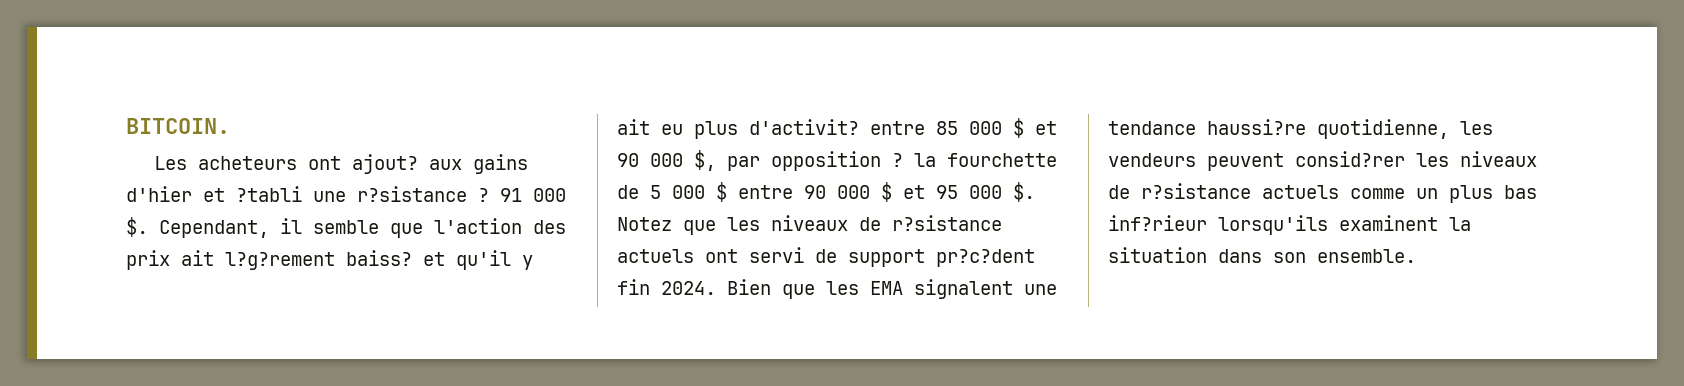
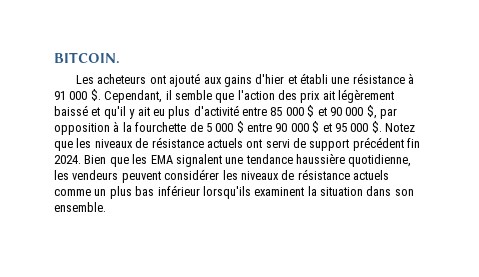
[351,154,418,174] ajout? -> [169,73,201,87] ajouté
[236,186,489,202] ?tabli une r?sistance ? -> [300,73,415,84] établi une résistance à
[225,250,412,270] l?g?rement baiss? -> [338,89,395,103] [54,105,88,116] légèrement baissé
[749,119,859,135] d'activit? -> [193,105,239,116] d'activité
[892,153,903,167] ? -> [113,121,120,132] à
[892,215,1002,231] r?sistance -> [151,137,204,148] résistance
[936,249,1035,267] pr?c?dent -> [352,137,404,151] précédent
[1207,119,1306,135] haussi?re -> [296,153,345,164] haussière
[1295,151,1537,167] [1108,183,1251,199] consid?rer les niveaux de r?sistance -> [164,169,350,180] considérer les niveaux de résistance
[1108,215,1207,231] inf?rieur -> [157,185,200,196] inférieur

